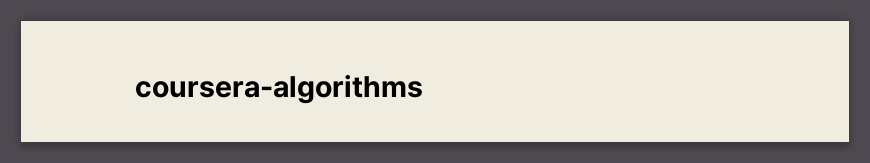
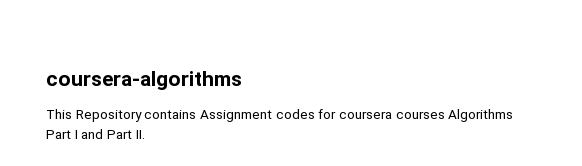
(423, 89) none -> [46,109,514,122] [46,129,145,139] // This Repository contains Assignment codes for coursera courses Algorithms Part I and Part II.

